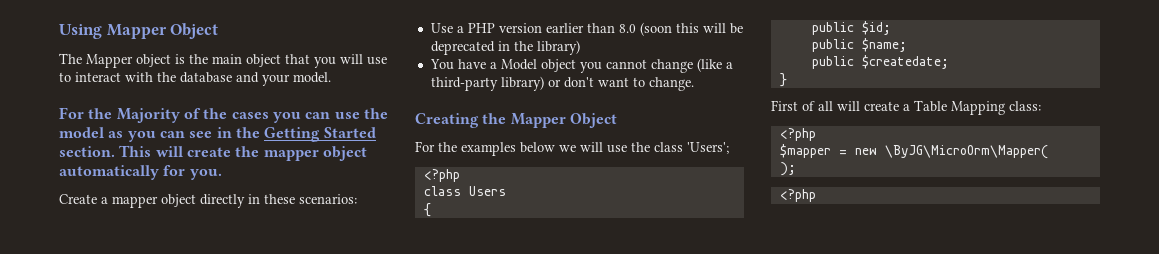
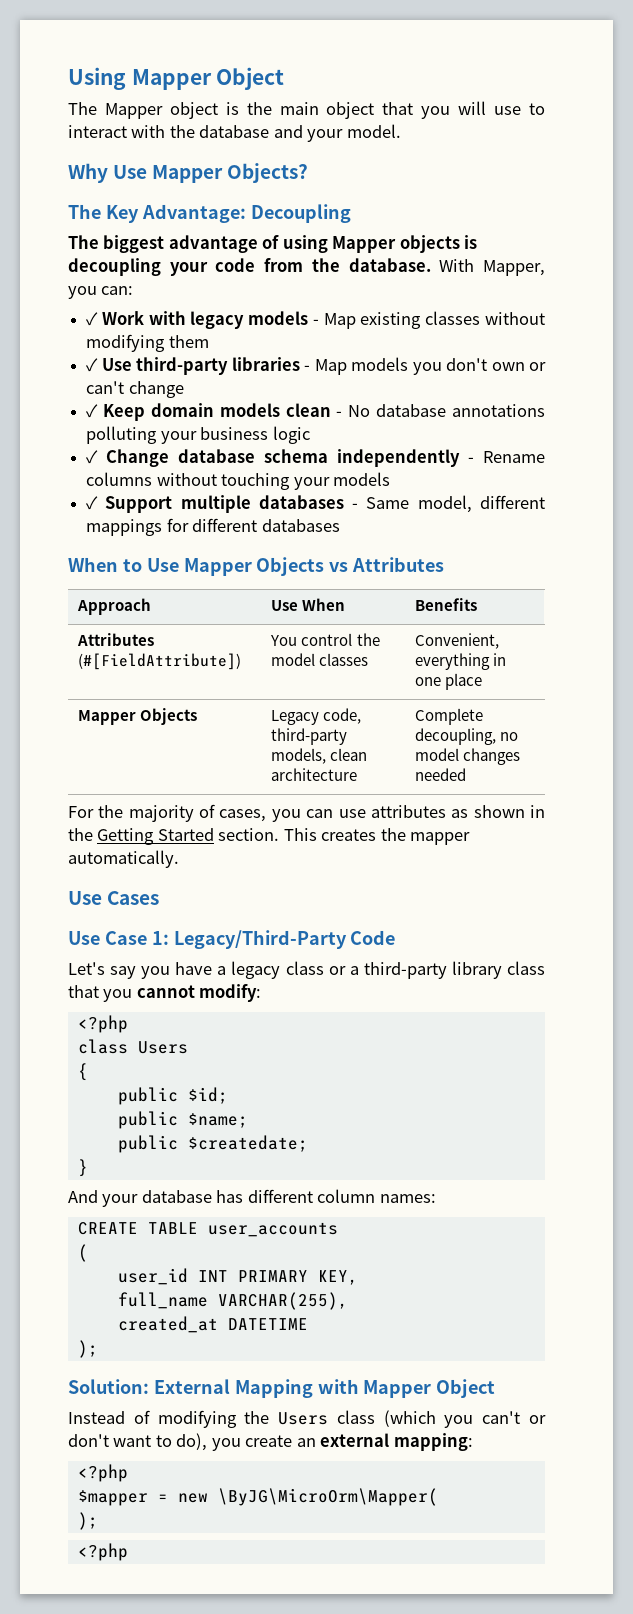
[59,107,388,123] [59,127,213,142] For the Majority of the cases you can use the model as you can see -> [68,163,309,183] [68,204,351,223] [68,235,478,253] [68,258,545,276] [68,286,134,299] [86,311,545,329] [86,334,209,352] [86,357,547,375] [86,381,184,398] [86,403,545,421] [86,426,310,444] [86,449,545,467] [86,472,390,490] [86,495,546,513] [86,518,340,536] [68,557,445,576] [77,598,152,615] [271,598,346,611] [415,598,478,611] [77,633,155,646] [78,653,242,670] [270,633,380,646] [271,653,369,666] [415,633,500,649] [415,653,507,670] [415,673,483,690] [78,708,198,725] [271,708,362,725] [271,728,348,745] [271,748,368,764] [271,768,358,781] [415,708,484,725] [415,728,519,745] [415,748,521,765] [415,768,467,781] [68,804,525,822] Why Use Mapper Objects? // The Key Advantage: Decoupling // The biggest advantage of using Mapper objects is decoupling your code from the database. With Mapper, you can: // ✓ Work with legacy models - Map existing classes without modifying them // ✓ Use third-party libraries - Map models you don't own or can't change // ✓ Keep domain models clean - No database annotations polluting your business logic // ✓ Change database schema independently - Rename columns without touching your models // ✓ Support multiple databases - Same model, different mappings for different databases // When to Use Mapper Objects vs Attributes // Approach | Use When | Benefits // Attributes (#[FieldAttribute]) | You control the model classes | Convenient, everything in one place // Mapper Objects | Legacy code, third-party models, clean architecture | Complete decoupling, no model changes needed // For the majority of cases, you can use attributes as shown
[155,146,367,161] [59,165,222,180] [59,194,357,208] [430,22,743,36] [430,40,580,55] [429,58,733,73] [430,76,694,91] [415,113,617,128] [415,141,729,156] will create the mapper object automatically for you. // Create a mapper object directly in these scenarios: // Use a PHP version earlier than 8.0 (soon this will be deprecated in the library) // You have a Model object you cannot change (like a third-party library) or don't want to change. // Creating the Mapper Object // For the examples below we will use the class 'Users'; -> [321,828,471,845] [68,850,179,868] [68,891,160,905] [68,930,396,949] [68,961,545,979] [68,984,262,1002] creates the mapper automatically. // Use Cases // Use Case 1: Legacy/Third-Party Code // Let's say you have a legacy class or a third-party library class that you cannot modify:
[771,100,1041,115] First of all will create a Table Mapping class: -> [68,1189,436,1207] [77,1222,338,1237] [77,1244,88,1262] [117,1268,358,1285] [117,1292,348,1310] [117,1316,308,1333] [77,1340,98,1358] [68,1379,496,1398] [68,1410,546,1428] [68,1433,473,1451] And your database has different column names: // CREATE TABLE user_accounts // ( // user_id INT PRIMARY KEY, // full_name VARCHAR(255), // created_at DATETIME // ); // Solution: External Mapping with Mapper Object // Instead of modifying the Users class (which you can't or don't want to do), you create an external mapping:

